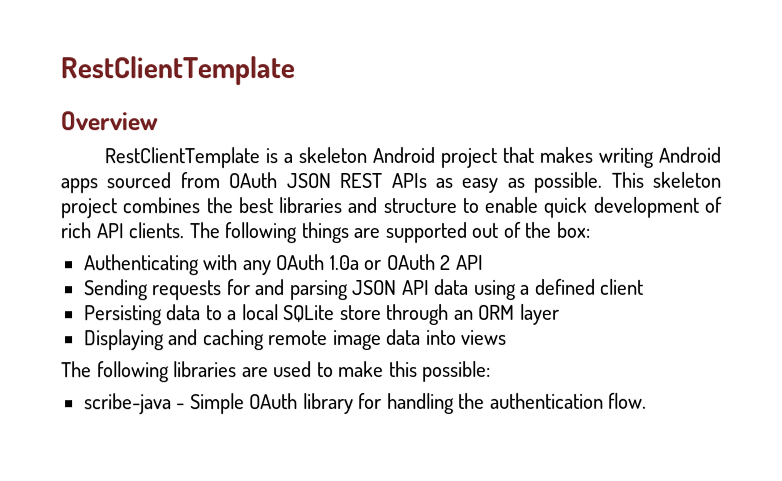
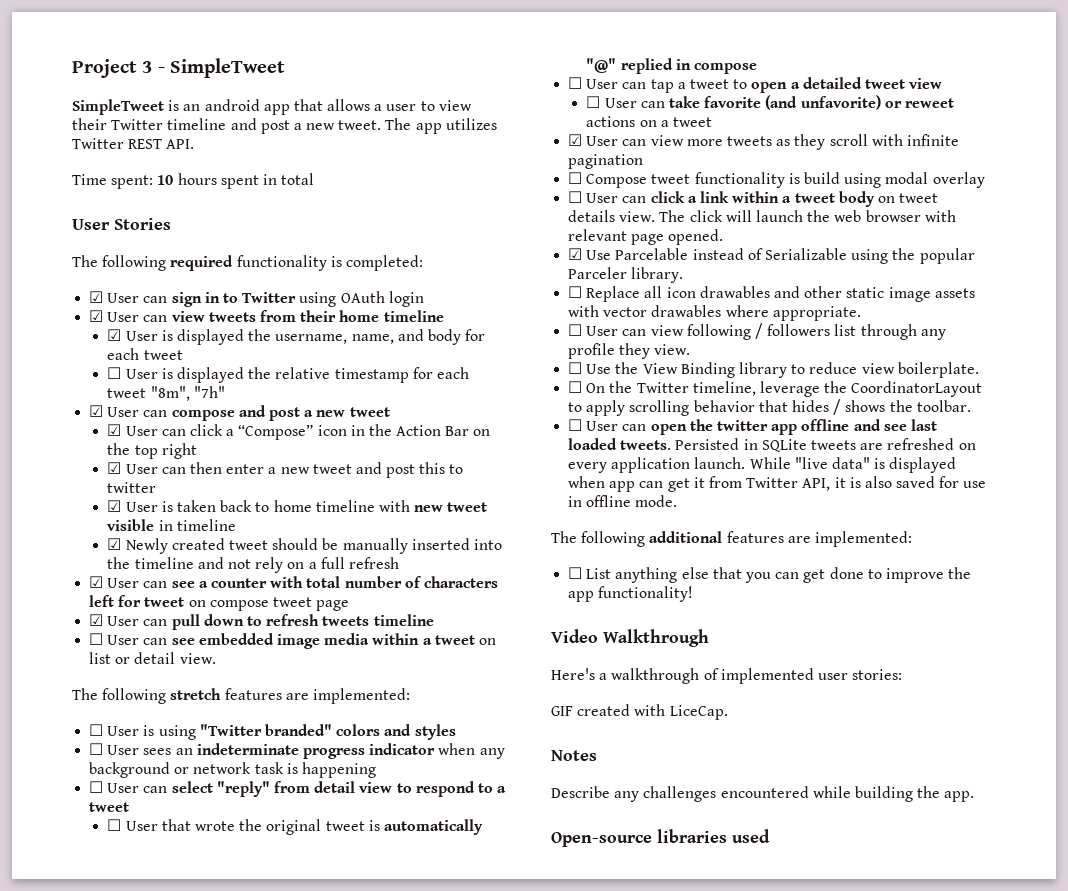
[60,56,295,86] [60,111,158,131] [103,146,721,169] [60,171,721,194] [60,196,722,219] [60,221,590,244] [83,253,484,276] [83,278,645,301] [83,303,560,326] [83,328,508,351] [61,360,492,383] [83,392,648,415] RestClientTemplate // Overview // RestClientTemplate is a skeleton Android project that makes writing Android apps sourced from OAuth JSON REST APIs as easy as possible. This skeleton project combines the best libraries and structure to enable quick development of rich API clients. The following things are supported out of the box: // Authenticating with any OAuth 1.0a or OAuth 2 API // Sending requests for and parsing JSON API data using a defined client // Persisting data to a local SQLite store through an ORM layer // Displaying and caching remote image data into views // The following libraries are used to make this possible: // scribe-java - Simple OAuth library for handling the authentication flow. -> [72,58,285,78] [72,99,472,115] [72,118,497,134] [72,138,195,149] [72,173,315,189] [72,218,171,230] [72,255,423,271] [89,291,424,307] [89,310,444,322] [107,329,486,345] [107,348,183,360] [107,367,469,383] [107,386,225,401] [89,405,390,421] [107,424,491,440] [107,443,197,459] [107,462,464,478] [107,482,157,493] [107,500,488,512] [107,519,236,531] [107,538,502,554] [107,557,399,573] [89,576,498,588] [89,595,350,611] [89,614,434,630] [89,633,496,649] [89,652,216,664] [72,688,410,704] [89,724,456,740] [89,743,505,759] [89,762,376,778] [89,781,507,797] [89,802,130,812] [107,819,483,835] [586,58,757,74] [568,77,943,93] [586,95,954,110] [586,116,712,127] [568,134,959,150] [568,154,644,169] [568,172,985,188] [568,191,939,207] [568,210,956,222] [568,229,724,245] [568,248,975,264] [568,267,684,283] [568,286,975,302] [568,305,861,321] [568,323,946,340] [568,343,691,359] [568,362,979,378] [568,381,983,397] [568,399,971,416] [568,419,937,435] [568,438,976,452] [568,457,957,473] [568,476,987,492] [568,495,678,507] [551,531,912,547] [568,567,972,583] [568,586,694,602] [551,629,709,647] [551,668,903,684] [551,704,728,720] [551,750,597,761] [551,786,975,802] [551,829,770,847] Project 3 - SimpleTweet // SimpleTweet is an android app that allows a user to view their Twitter timeline and post a new tweet. The app utilizes Twitter REST API. // Time spent: 10 hours spent in total // User Stories // The following required functionality is completed: // ☑ User can sign in to Twitter using OAuth login // ☑ User can view tweets from their home timeline // ☑ User is displayed the username, name, and body for each tweet // ☐ User is displayed the relative timestamp for each tweet "8m", "7h" // ☑ User can compose and post a new tweet // ☑ User can click a “Compose” icon in the Action Bar on the top right // ☑ User can then enter a new tweet and post this to twitter // ☑ User is taken back to home timeline with new tweet visible in timeline // ☑ Newly created tweet should be manually inserted into the timeline and not rely on a full refresh // ☑ User can see a counter with total number of characters left for tweet on compose tweet page // ☑ User can pull down to refresh tweets timeline // ☐ User can see embedded image media within a tweet on list or detail view. // The following stretch features are implemented: // ☐ User is using "Twitter branded" colors and styles // ☐ User sees an indeterminate progress indicator when any background or network task is happening // ☐ User can select "reply" from detail view to respond to a tweet // ☐ User that wrote the original tweet is automatically "@" replied in compose // ☐ User can tap a tweet to open a detailed tweet view // ☐ User can take favorite (and unfavorite) or reweet actions on a tweet // ☑ User can view more tweets as they scroll with infinite pagination // ☐ Compose tweet functionality is build using modal overlay // ☐ User can click a link within a tweet body on tweet details view. The click will launch the web browser with relevant page opened. // ☑ Use Parcelable instead of Serializable using the popular Parceler library. // ☐ Replace all icon drawables and other static image assets with vector drawables where appropriate. // ☐ User can view following / followers list through any profile they view. // ☐ Use the View Binding library to reduce view boilerplate. // ☐ On the Twitter timeline, leverage the CoordinatorLayout to apply scrolling behavior that hides / shows the toolbar. // ☐ User can open the twitter app offline and see last loaded tweets. Persisted in SQLite tweets are refreshed on every application launch. While "live data" is displayed when app can get it from Twitter API, it is also saved for use in offline mode. // The following additional features are implemented: // ☐ List anything else that you can get done to improve the app functionality! // Video Walkthrough // Here's a walkthrough of implemented user stories: // GIF created with LiceCap. // Notes // Describe any challenges encountered while building the app. // Open-source libraries used

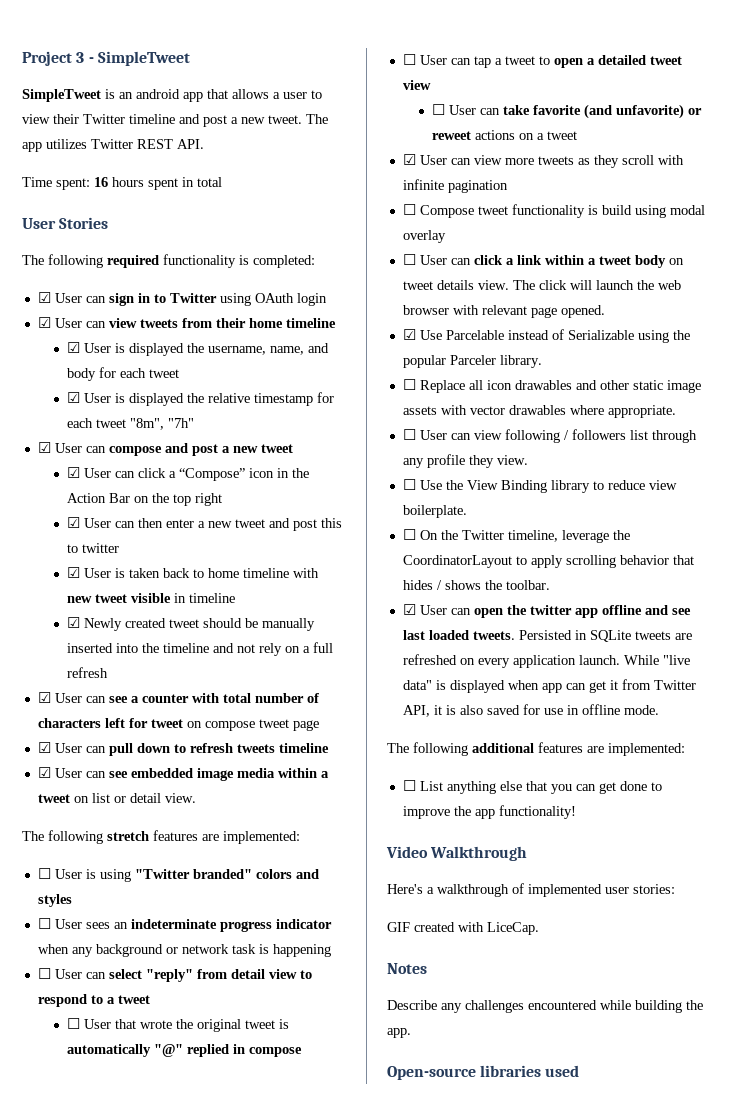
[157,175,174,185] 10 -> [94,177,108,187] 16
[107,367,122,379] ☐ -> [66,392,80,403] ☑
[89,633,104,645] ☐ -> [37,767,51,778] ☑
[568,419,583,431] ☐ -> [402,604,416,615] ☑

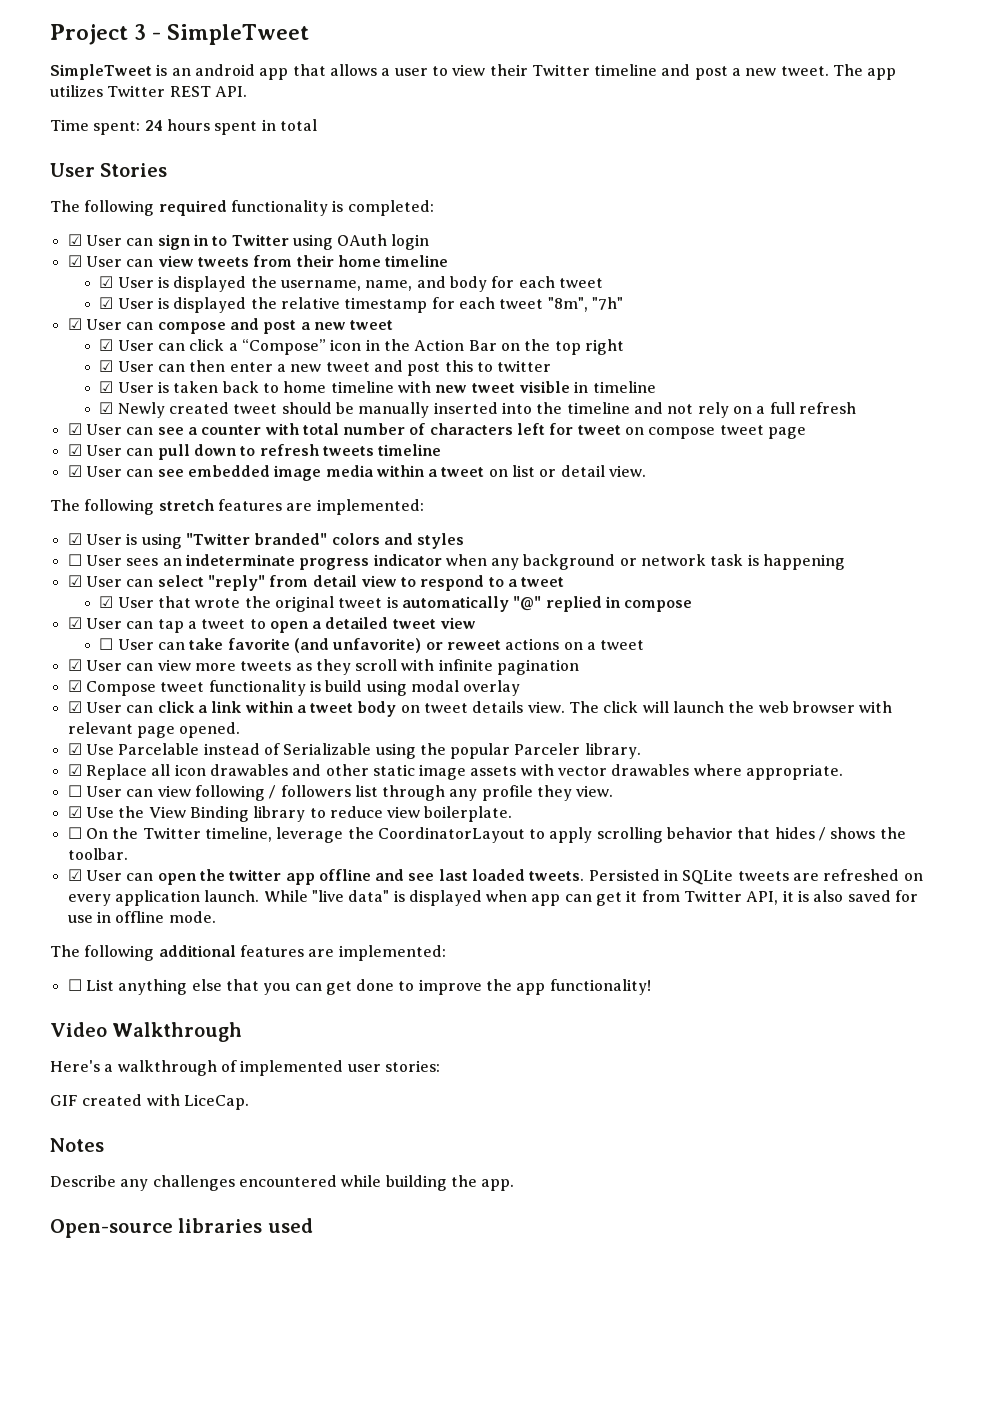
[94,177,108,187] 16 -> [144,120,163,131] 24
[37,868,51,879] ☐ -> [67,533,82,545] ☑
[37,968,51,979] ☐ -> [67,575,82,587] ☑
[66,1018,80,1029] ☐ -> [99,596,114,608] ☑
[402,54,416,65] ☐ -> [67,617,82,629] ☑
[402,204,416,215] ☐ -> [67,680,82,692] ☑
[402,254,416,265] ☐ -> [67,701,82,713] ☑
[402,379,416,390] ☐ -> [67,764,82,776] ☑
[402,479,416,490] ☐ -> [67,806,82,818] ☑

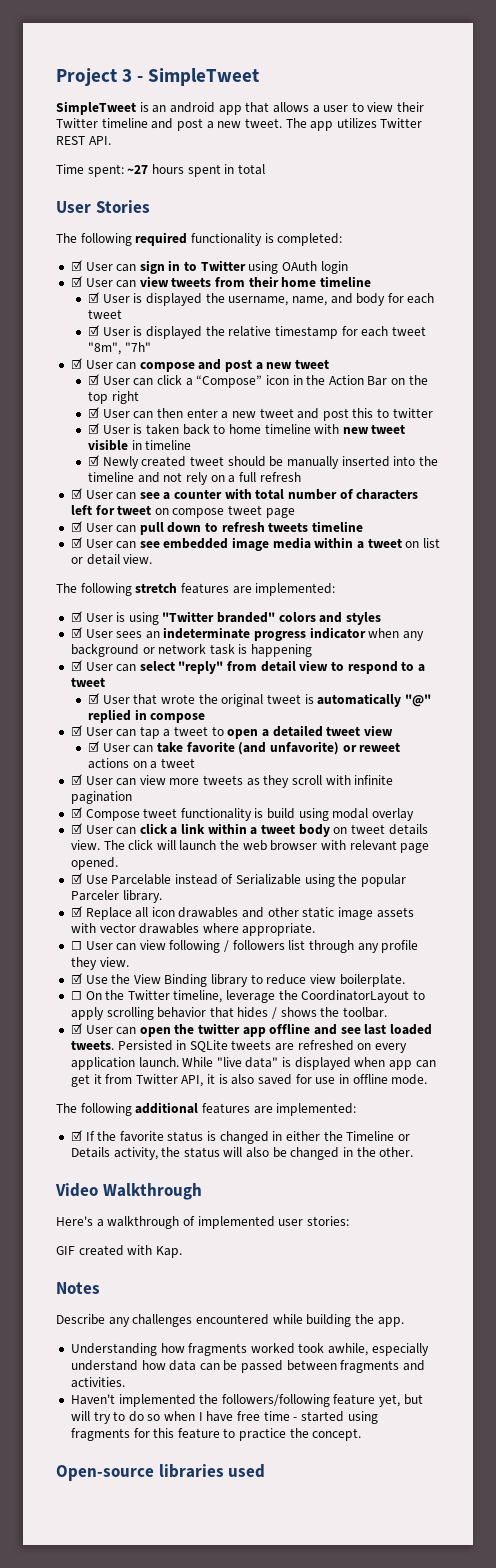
[144,120,163,131] 24 -> [127,165,149,174] ~27
[67,554,82,566] ☐ -> [70,627,82,638] ☑
[99,638,114,650] ☐ -> [88,741,100,752] ☑
[67,979,651,995] ☐ List anything else that you can get done to improve the app functionality! -> [70,1130,410,1144] [70,1147,414,1160] ☑ If the favorite status is changed in either the Timeline or Details activity, the status will also be changed in the other.
[183,1094,249,1110] LiceCap. -> [155,1246,182,1258] Kap.
(515, 1185) none -> [70,1343,429,1356] [70,1360,426,1373] [70,1377,125,1388] [70,1394,423,1407] [70,1411,378,1424] [70,1428,362,1441] // Understanding how fragments worked took awhile, especially understand how data can be passed between fragments and activities. // Haven't implemented the followers/following feature yet, but will try to do so when I have free time - started using fragments for this feature to practice the concept.

